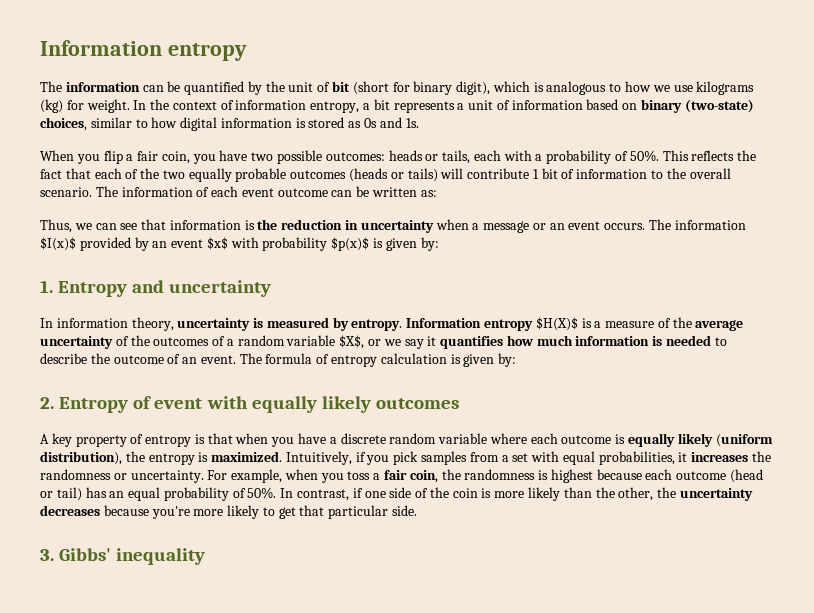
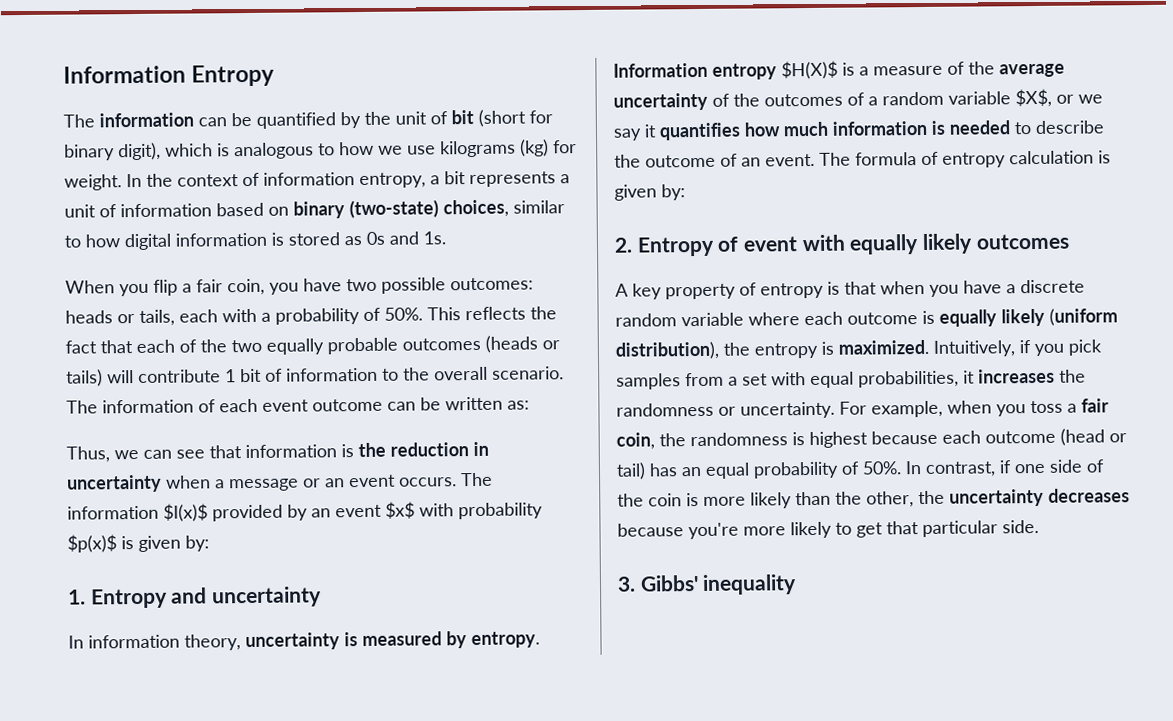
[40,40,247,61] Information entropy -> [63,64,276,87] Information Entropy

